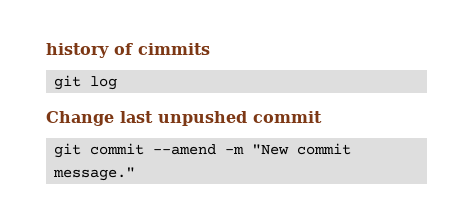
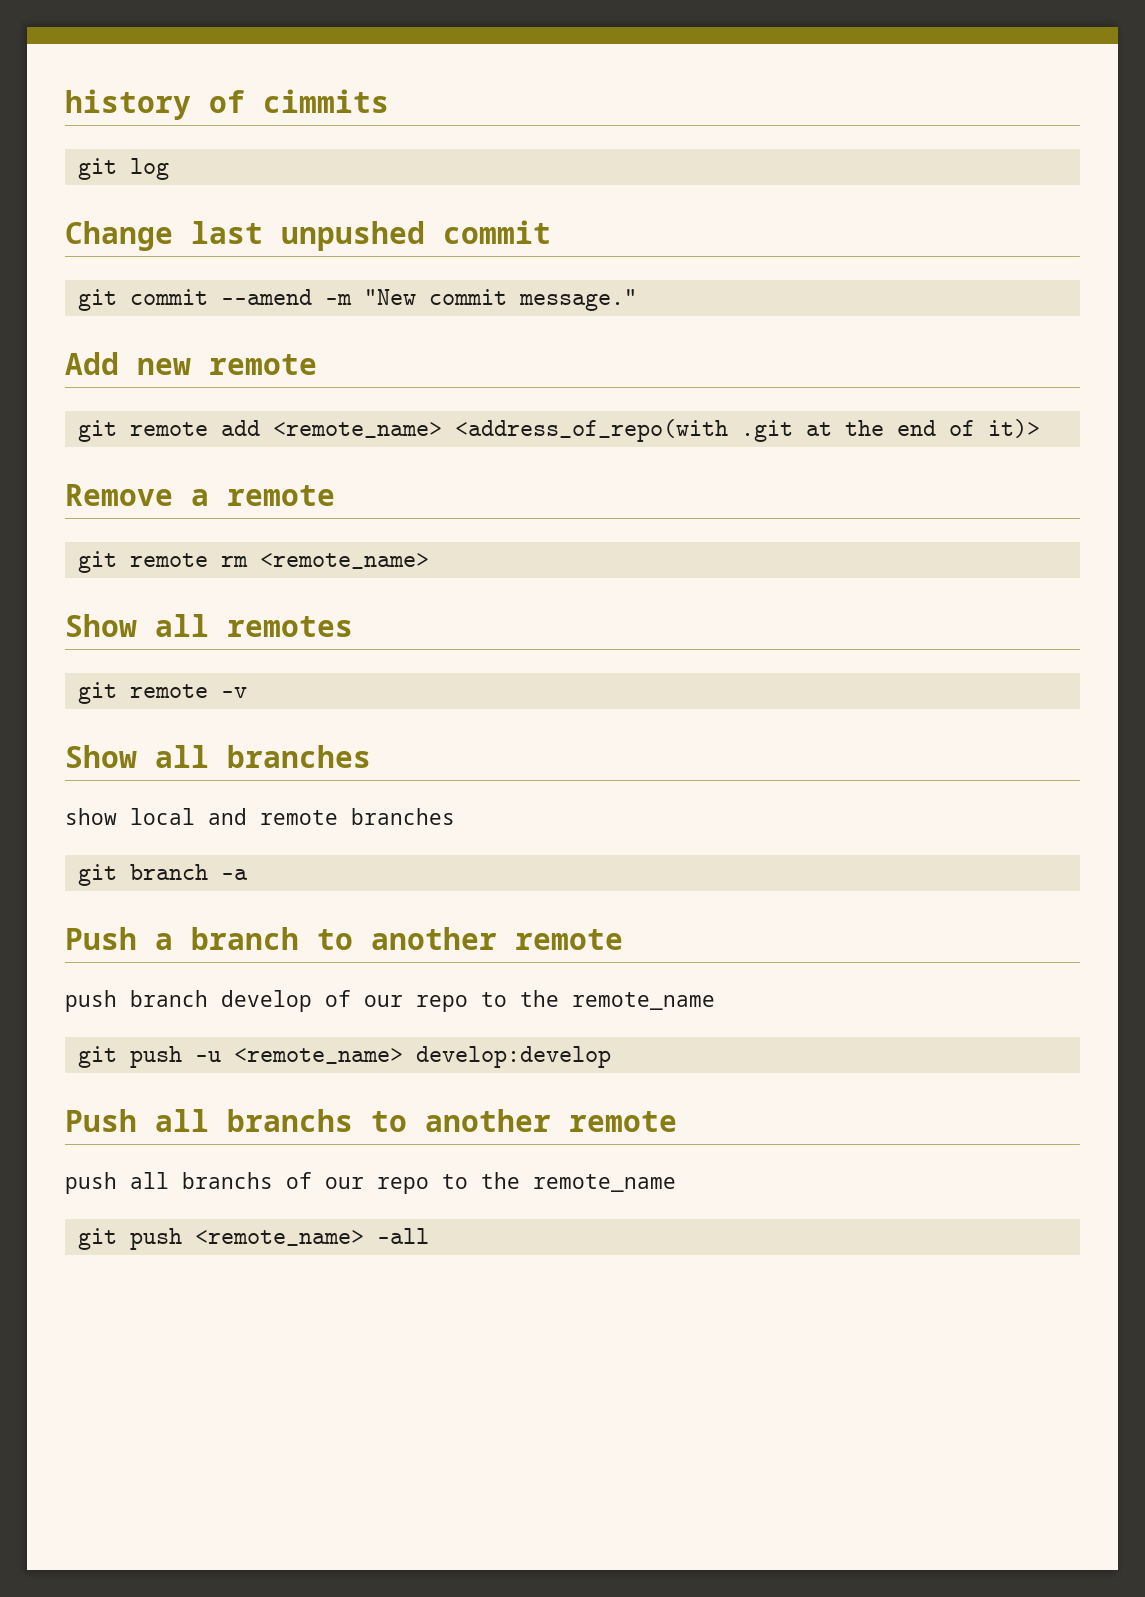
(135, 174) none -> [65,352,317,375] [77,419,1040,442] [65,484,335,506] [77,551,429,573] [65,614,353,637] [77,682,247,704] [65,745,371,768] [65,808,455,825] [77,864,248,886] [65,927,623,950] [65,990,715,1012] [77,1046,611,1068] [65,1109,677,1132] [65,1172,676,1194] [77,1228,429,1250] // Add new remote // git remote add <remote_name> <address_of_repo(with .git at the end of it)> // Remove a remote // git remote rm <remote_name> // Show all remotes // git remote -v // Show all branches // show local and remote branches // git branch -a // Push a branch to another remote // push branch develop of our repo to the remote_name // git push -u <remote_name> develop:develop // Push all branchs to another remote // push all branchs of our repo to the remote_name // git push <remote_name> -all

